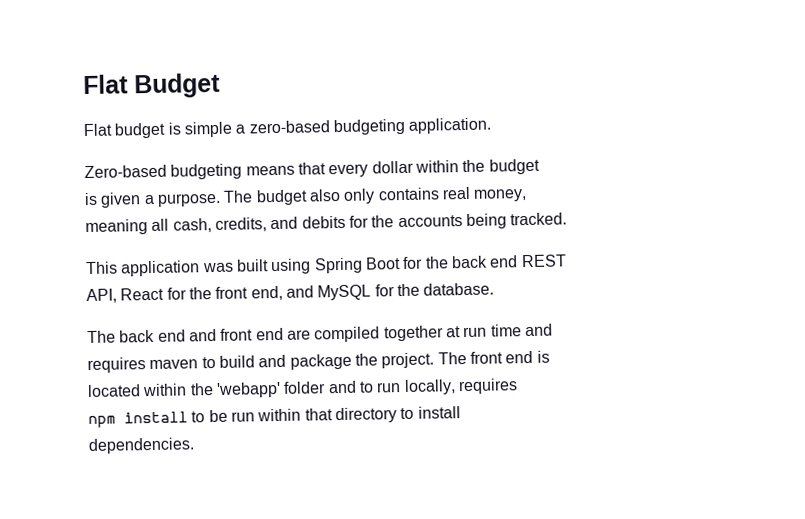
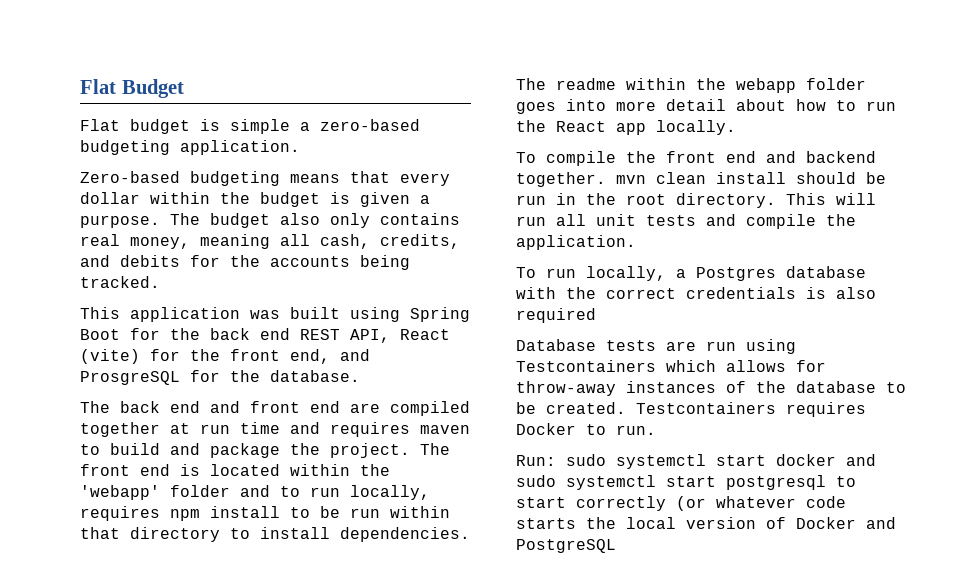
(540, 166) // -> (320, 199) none
(528, 195) // -> (190, 243) none
(567, 261) // -> (340, 334) none
(165, 294) none -> [80,349,140,364] (vite)
[317,284,372,301] MySQL -> [80,371,180,385] ProsgreSQL
(553, 330) // -> (320, 428) none
(550, 356) // -> (200, 470) none
(518, 386) // -> (160, 513) none
[88,437,195,455] // dependencies. -> [340,527,470,542] [516,78,866,93] [516,99,896,114] [516,120,736,135] [516,151,876,166] [516,172,886,187] [516,193,876,208] [516,214,856,229] [516,235,636,250] [516,266,866,281] [516,287,876,299] [516,308,596,323] [516,339,796,354] [516,360,826,372] [516,381,906,396] [516,402,866,417] [516,423,656,435] [516,454,876,469] [516,475,856,490] [516,496,846,511] [516,517,896,529] [516,539,616,553] dependencies. The readme within the webapp folder goes into more detail about how to run the React app locally. // To compile the front end and backend together. mvn clean install should be run in the root directory. This will run all unit tests and compile the application. // To run locally, a Postgres database with the correct credentials is also required // Database tests are run using Testcontainers which allows for throw-away instances of the database to be created. Testcontainers requires Docker to run. // Run: sudo systemctl start docker and sudo systemctl start postgresql to start correctly (or whatever code starts the local version of Docker and PostgreSQL

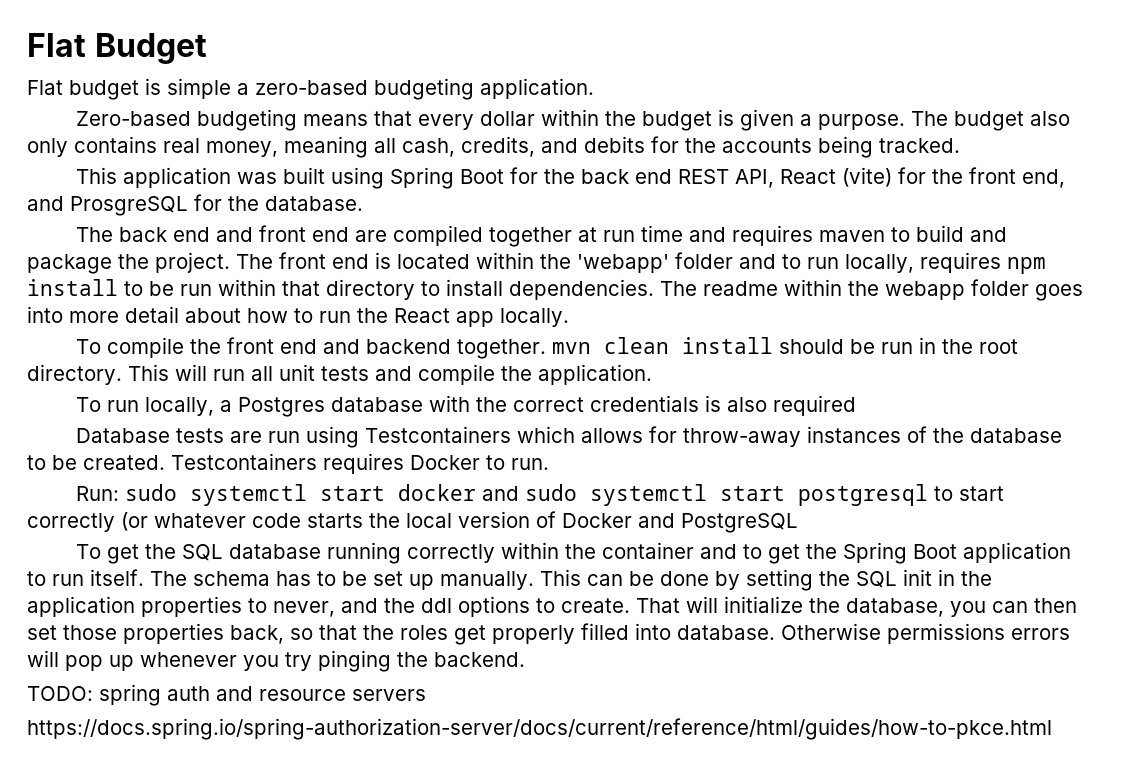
(616, 546) none -> [76,542,1072,564] [27,569,992,591] [27,596,1077,617] [27,623,1070,645] [27,650,525,672] [27,684,426,706] [27,718,1052,740] // To get the SQL database running correctly within the container and to get the Spring Boot application to run itself. The schema has to be set up manually. This can be done by setting the SQL init in the application properties to never, and the ddl options to create. That will initialize the database, you can then set those properties back, so that the roles get properly filled into database. Otherwise permissions errors will pop up whenever you try pinging the backend. // TODO: spring auth and resource servers // https://docs.spring.io/spring-authorization-server/docs/current/reference/html/guides/how-to-pkce.html

